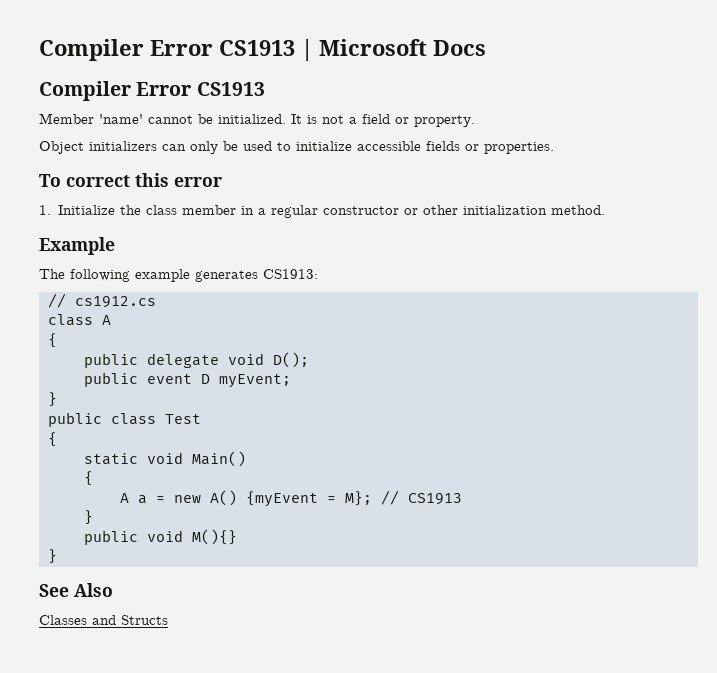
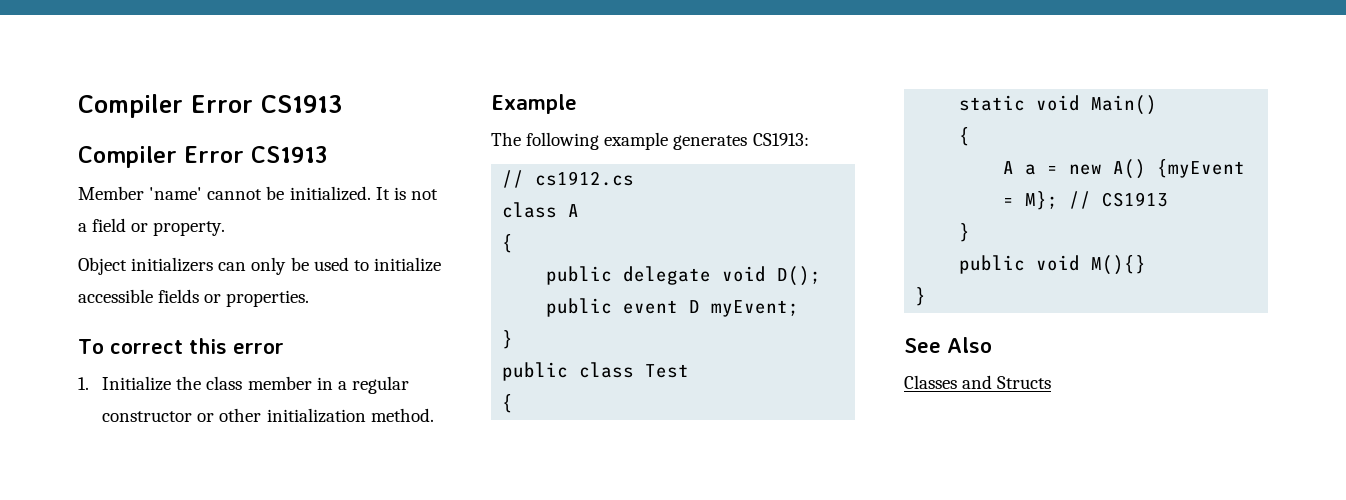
[39,39,486,61] Compiler Error CS1913 | Microsoft Docs -> [78,94,343,118] Compiler Error CS1913

